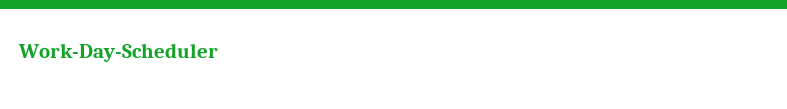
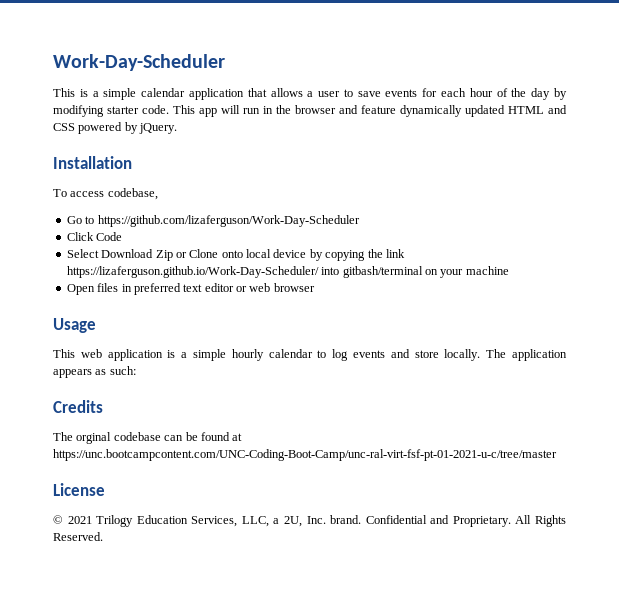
(218, 52) none -> [53,88,567,100] [53,105,567,117] [53,122,178,134] [53,156,132,169] [53,188,158,200] [66,215,360,227] [66,232,123,241] [66,249,405,261] [66,266,509,278] [66,283,315,295] [53,318,96,333] [53,349,568,361] [53,366,136,378] [53,400,103,413] [53,432,243,444] [53,449,557,461] [53,483,105,496] [53,515,566,527] [53,532,103,541] // This is a simple calendar application that allows a user to save events for each hour of the day by modifying starter code. This app will run in the browser and feature dynamically updated HTML and CSS powered by jQuery. // Installation // To access codebase, // Go to https://github.com/lizaferguson/Work-Day-Scheduler // Click Code // Select Download Zip or Clone onto local device by copying the link https://lizaferguson.github.io/Work-Day-Scheduler/ into gitbash/terminal on your machine // Open files in preferred text editor or web browser // Usage // This web application is a simple hourly calendar to log events and store locally. The application appears as such: // Credits // The orginal codebase can be found at https://unc.bootcampcontent.com/UNC-Coding-Boot-Camp/unc-ral-virt-fsf-pt-01-2021-u-c/tree/master // License // © 2021 Trilogy Education Services, LLC, a 2U, Inc. brand. Confidential and Proprietary. All Rights Reserved.

